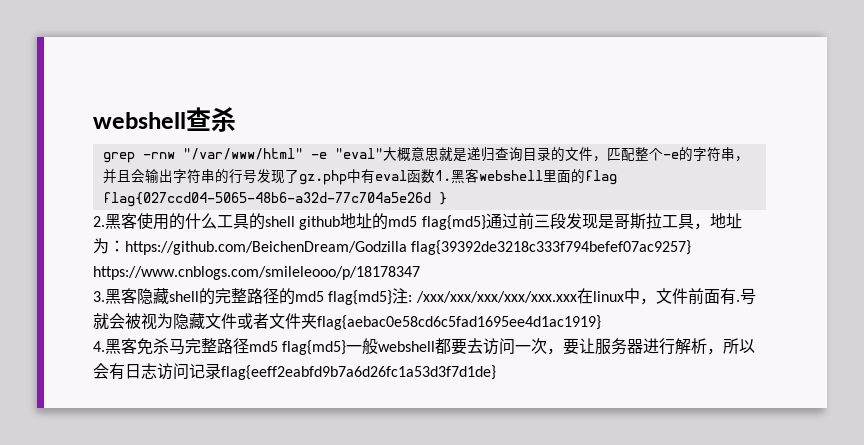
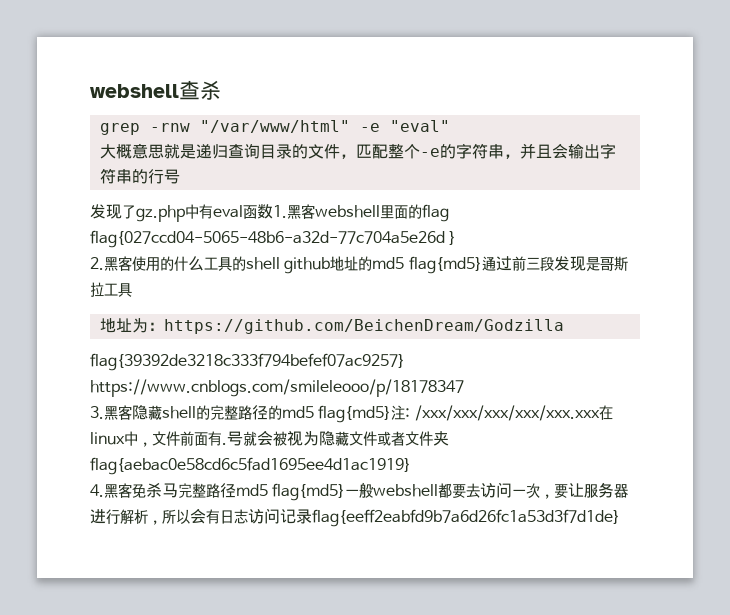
(383, 153) none -> (450, 126) //
(257, 176) none -> (180, 176) //
[693,223,710,230] ， -> (132, 290) //
(407, 248) none -> (564, 326) //

